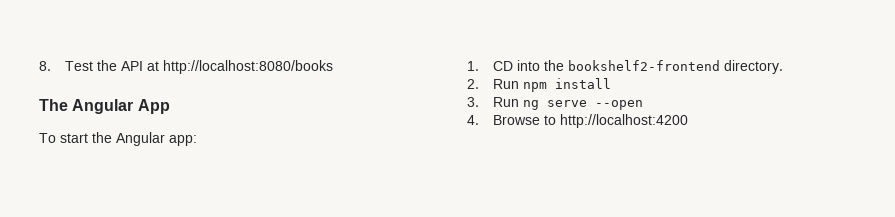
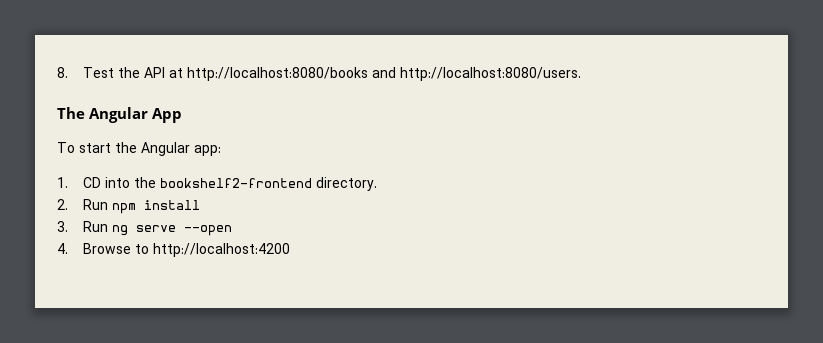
(333, 67) none -> [371,67,581,81] and http://localhost:8080/users.

